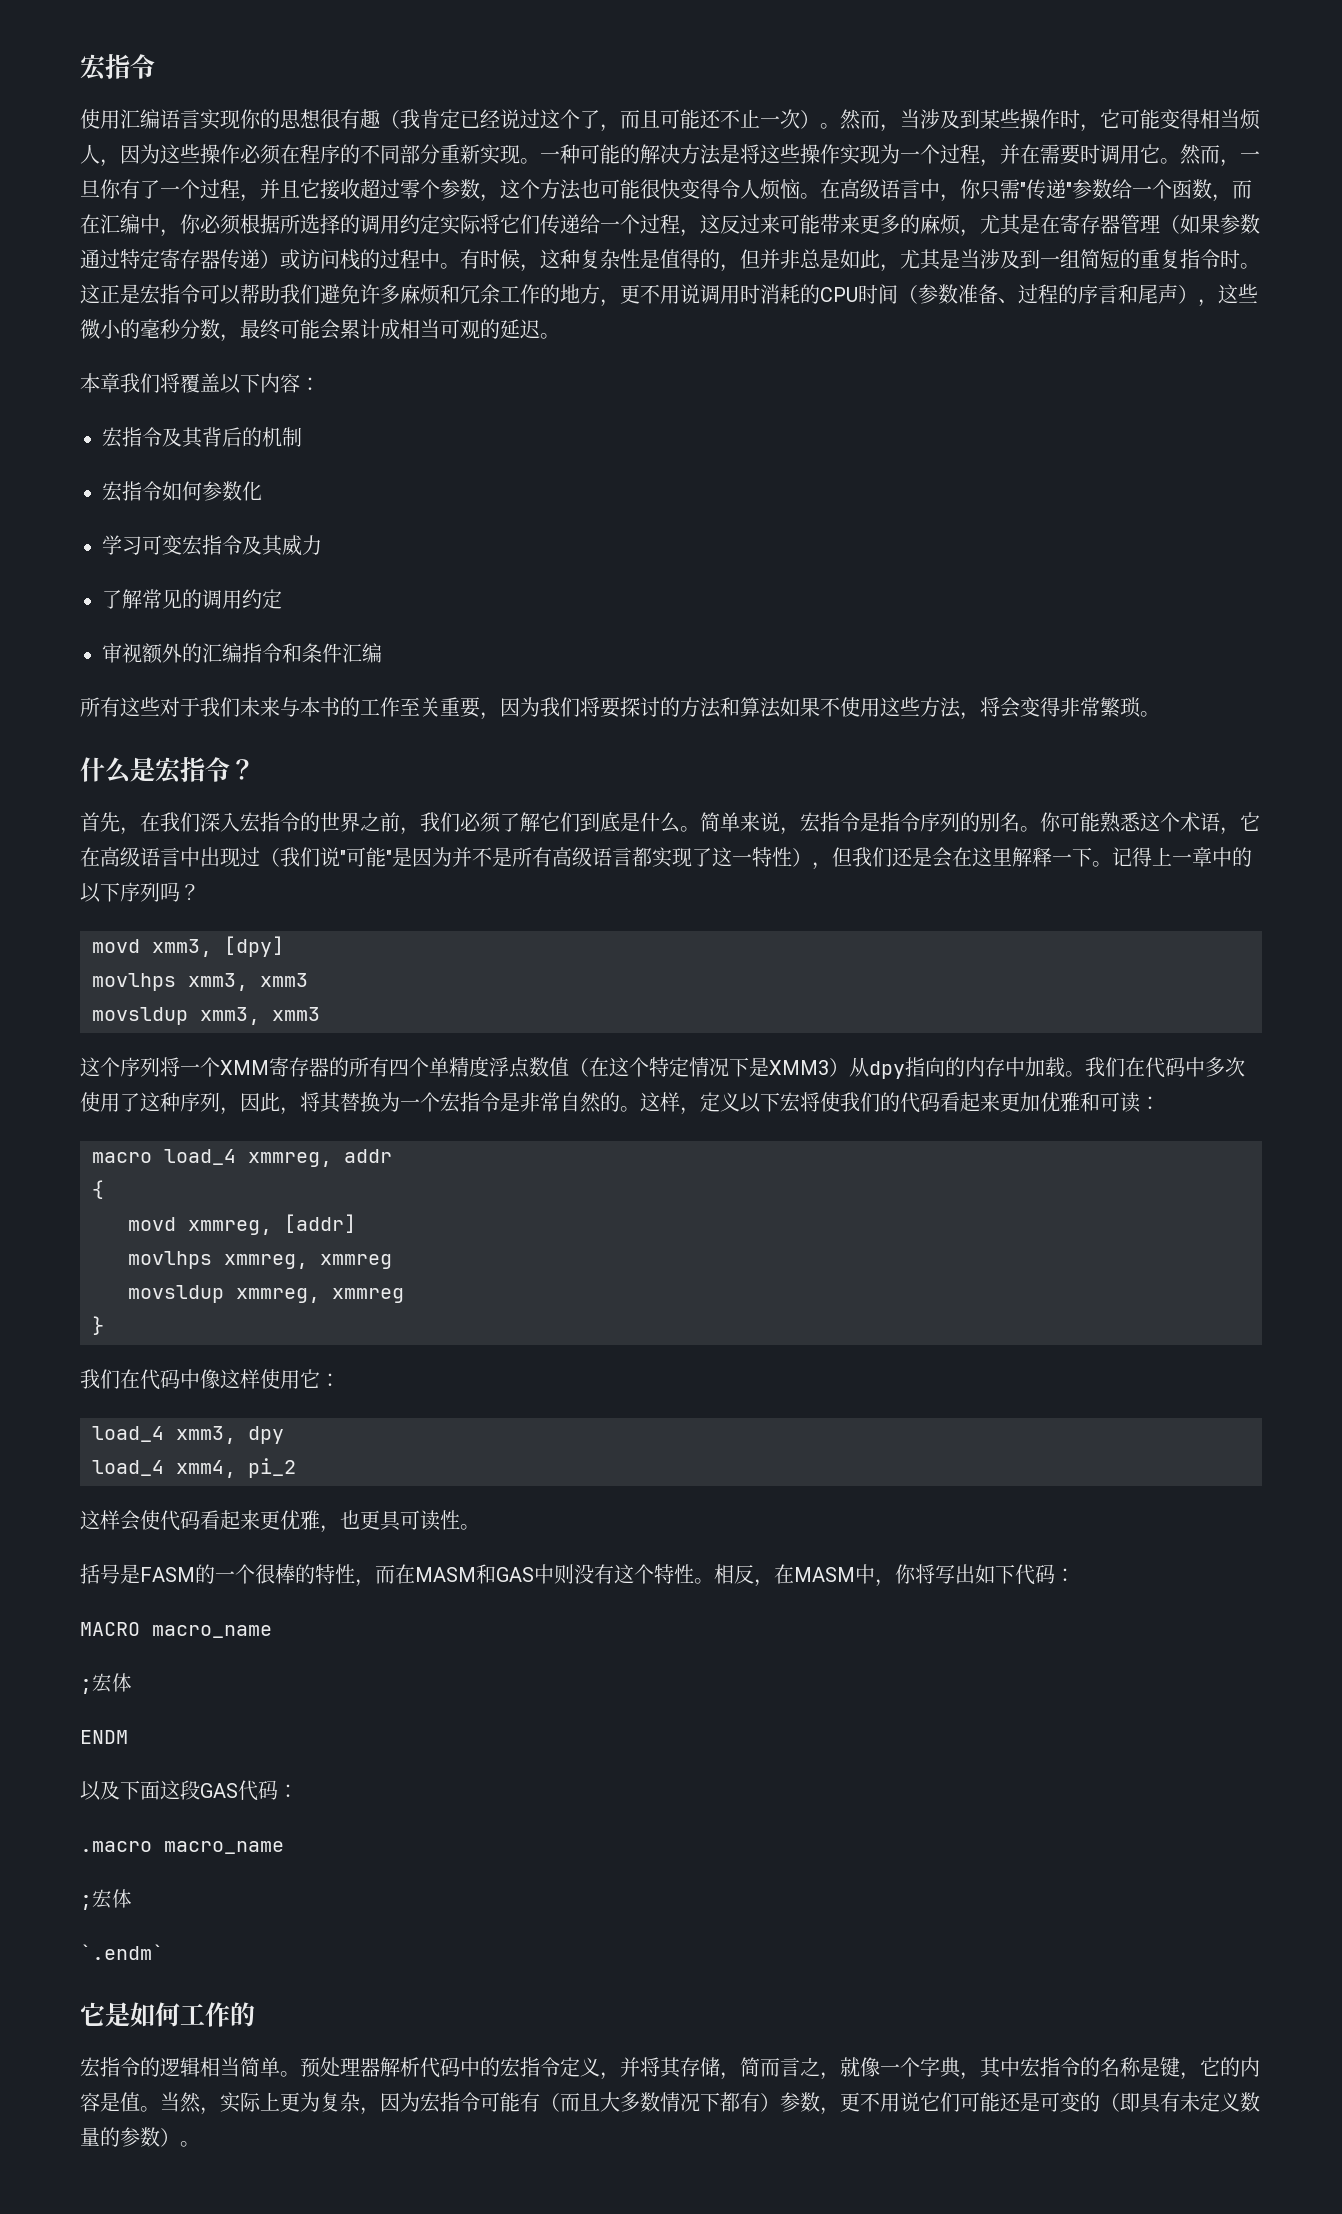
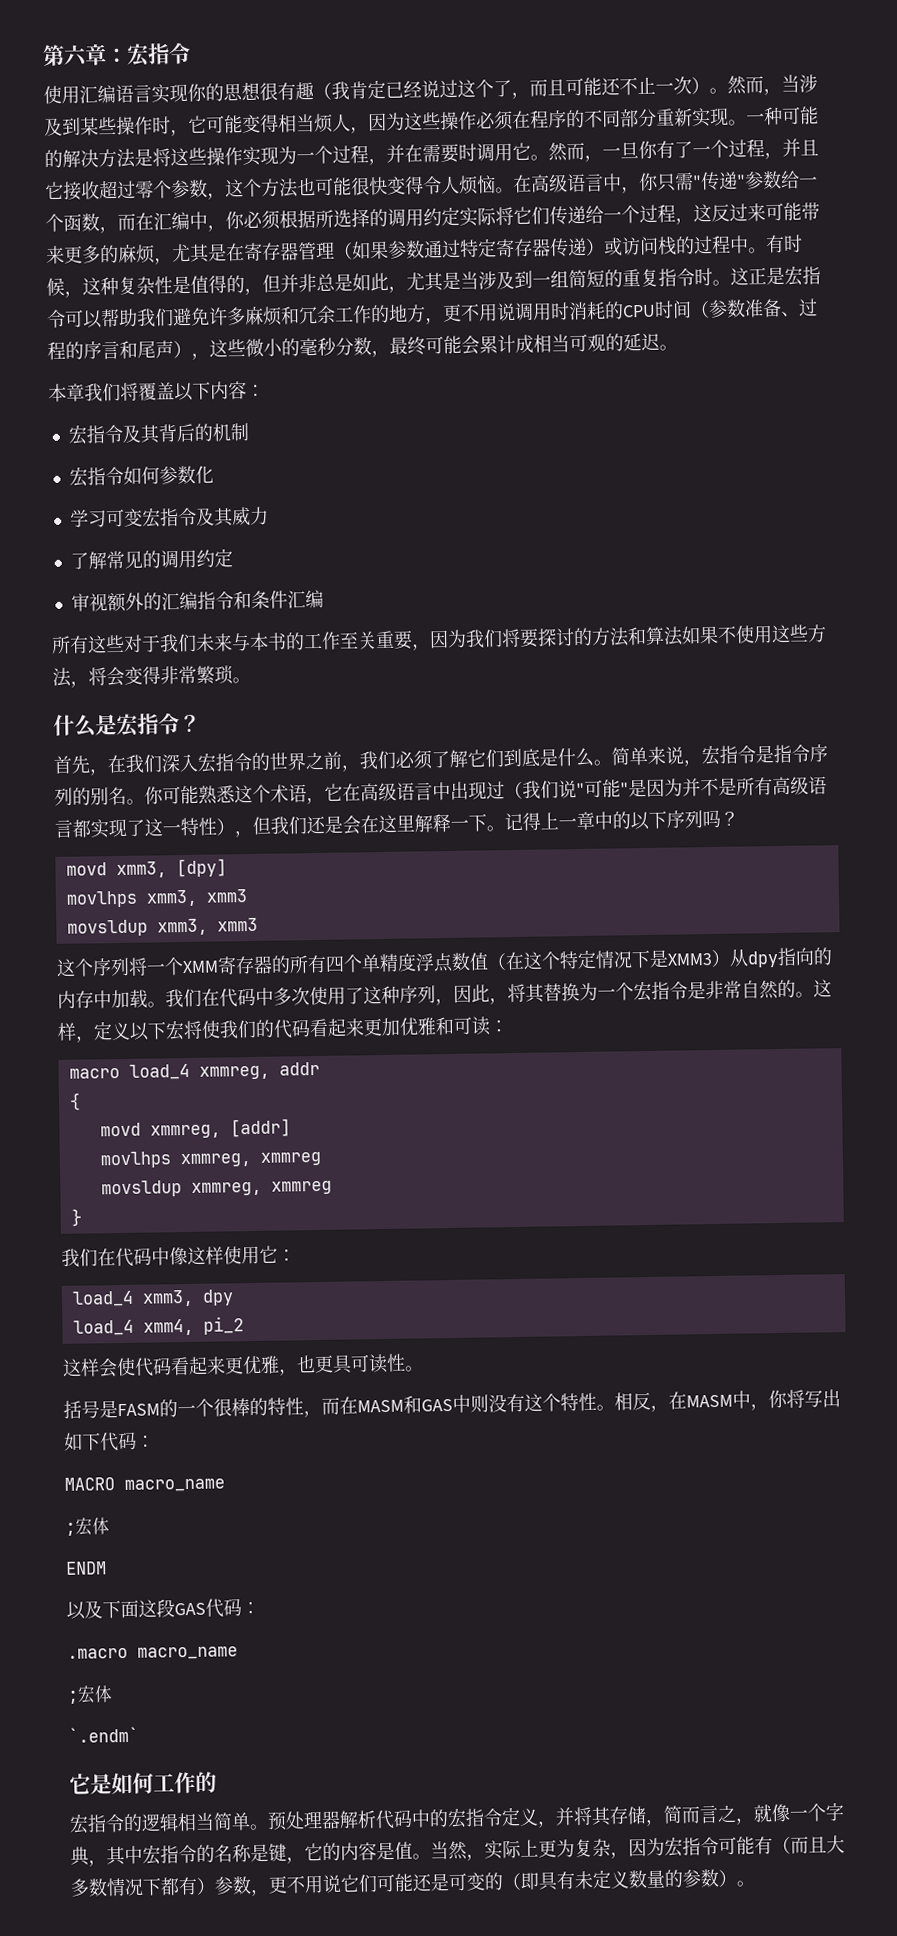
(80, 67) none -> [42,44,128,67] 第六章：

